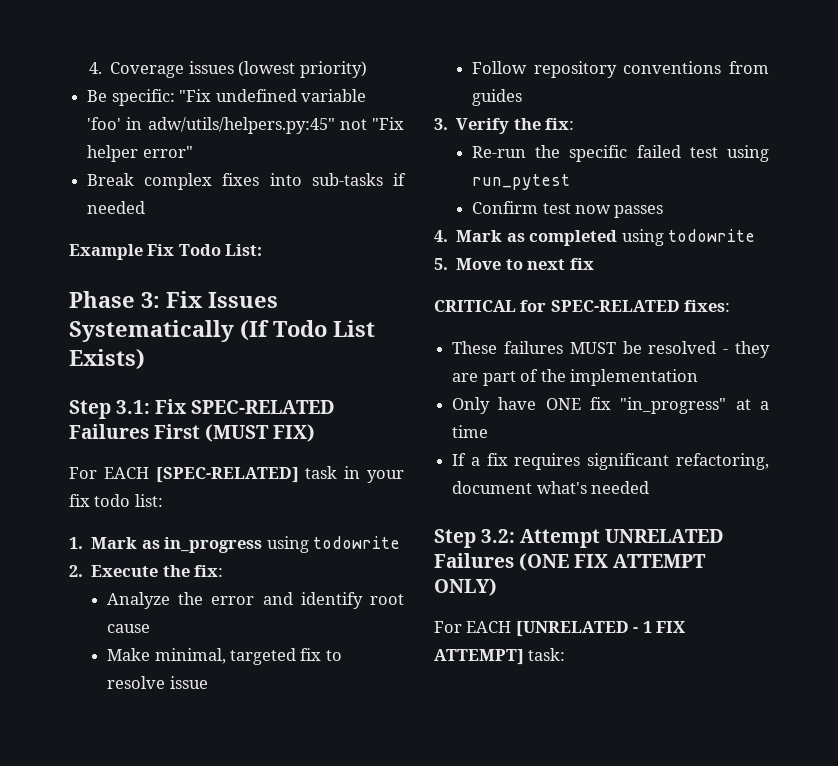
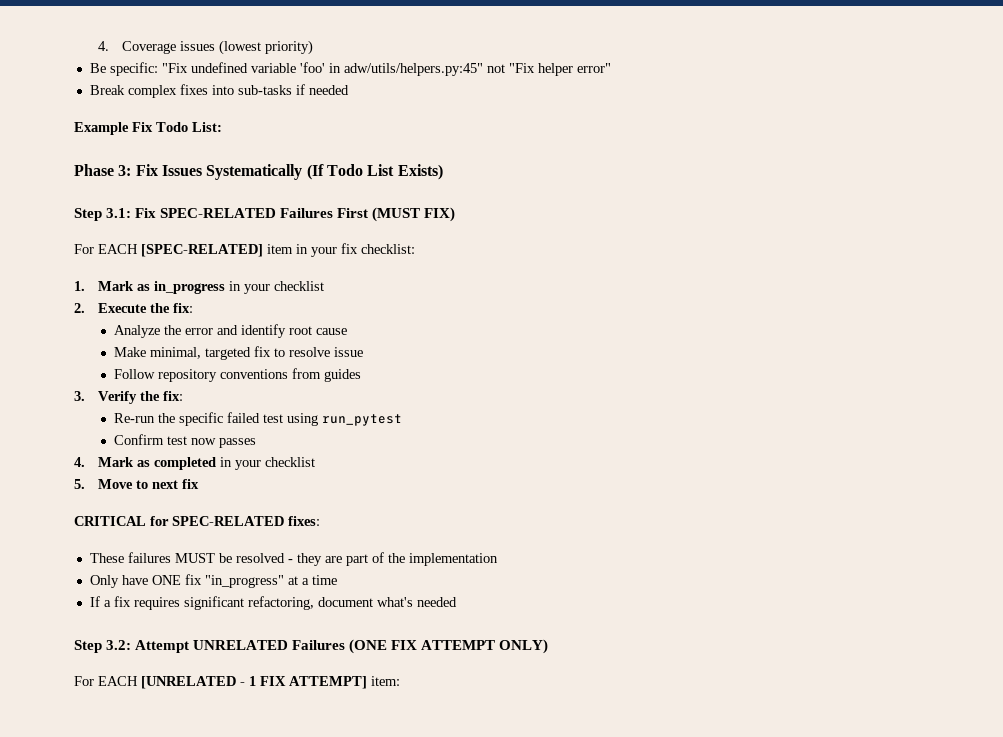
[305,466,338,479] task -> [267,244,293,254] item
[94,494,163,507] todo list: -> [361,244,415,254] checklist:
[266,536,401,553] using todowrite -> [228,281,324,294] in your checklist
[621,229,756,246] using todowrite -> [219,457,315,470] in your checklist
[528,648,566,661] task: -> [371,676,400,686] item:

